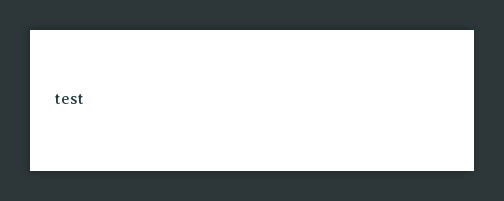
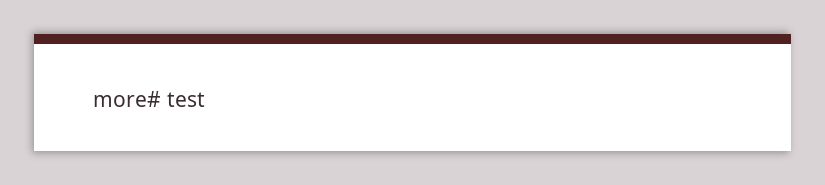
(54, 99) none -> [93,91,161,107] more#

